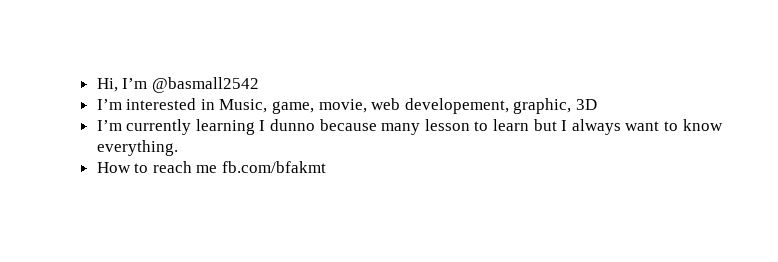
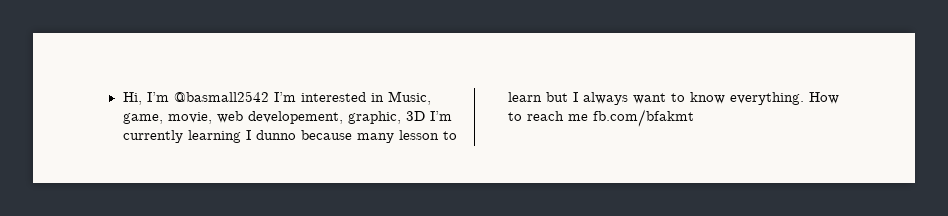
(259, 85) // -> (269, 96) none
(598, 104) // -> (425, 116) none
(178, 148) // -> (804, 98) none

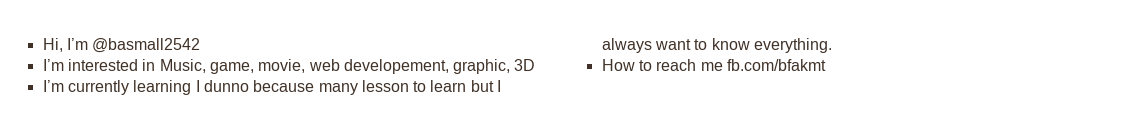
(269, 96) none -> (201, 45) //
(425, 116) none -> (536, 65) //
(804, 98) none -> (832, 45) //

